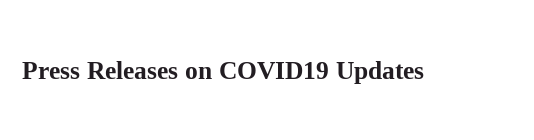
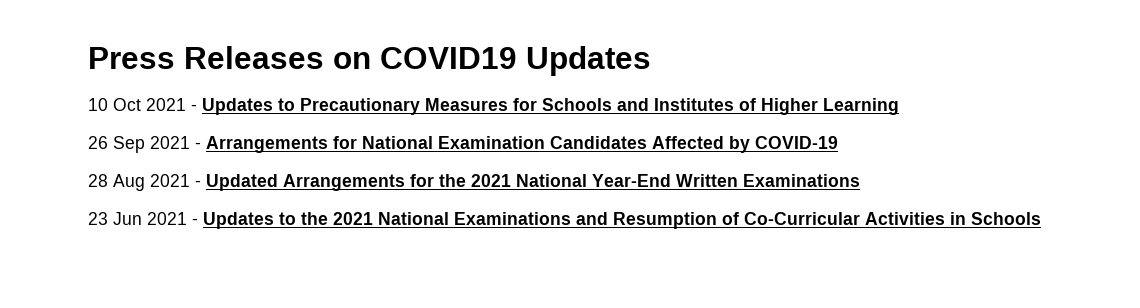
(424, 72) none -> [88,98,899,115] [88,136,838,153] [88,174,860,191] [88,212,1041,229] // 10 Oct 2021 - Updates to Precautionary Measures for Schools and Institutes of Higher Learning // 26 Sep 2021 - Arrangements for National Examination Candidates Affected by COVID-19 // 28 Aug 2021 - Updated Arrangements for the 2021 National Year-End Written Examinations // 23 Jun 2021 - Updates to the 2021 National Examinations and Resumption of Co-Curricular Activities in Schools

